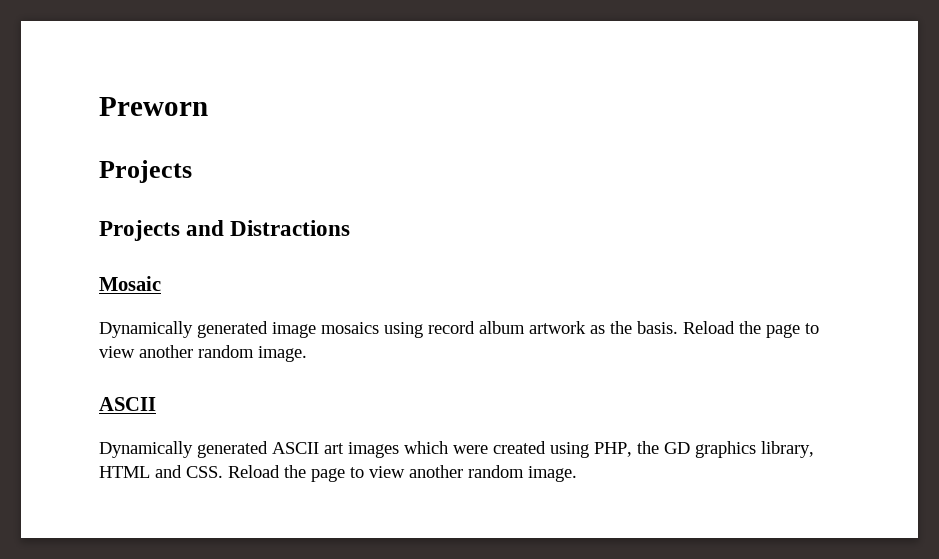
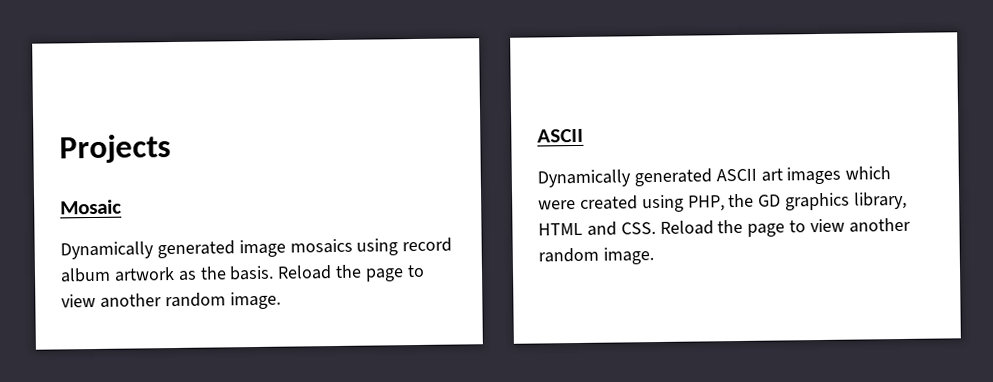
[99,97,208,116] [99,160,192,183] [99,220,351,241] Preworn // Projects // Projects and Distractions -> [59,134,171,164] Projects

